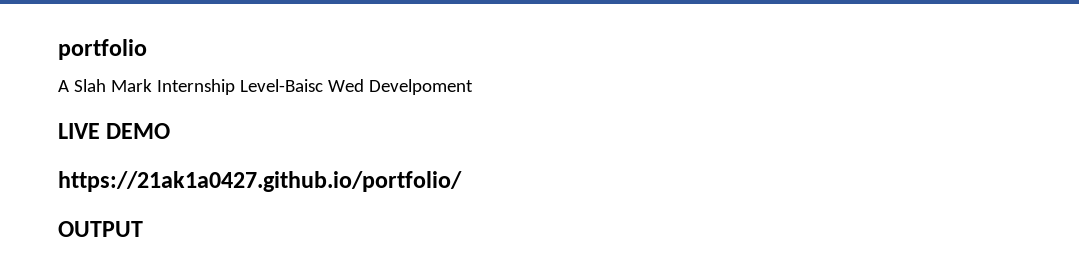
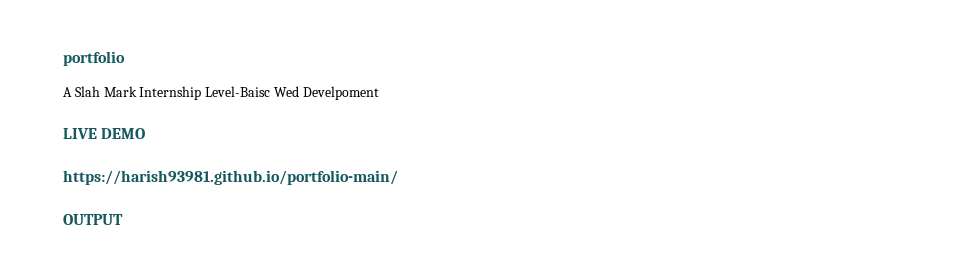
[58,171,462,192] https://21ak1a0427.github.io/portfolio/ -> [63,170,398,185] https://harish93981.github.io/portfolio-main/

